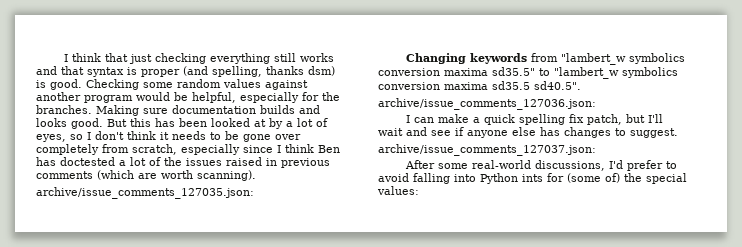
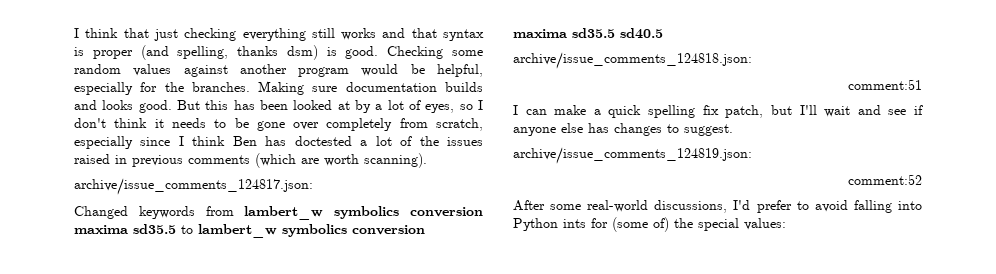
[36,187,254,199] [406,53,686,65] [378,67,678,79] [378,81,581,90] [378,98,596,110] archive/issue_comments_127035.json: // Changing keywords from "lambert_w symbolics conversion maxima sd35.5" to "lambert_w symbolics conversion maxima sd35.5 sd40.5". // archive/issue_comments_127036.json: -> [74,178,313,195] [74,206,483,220] [74,224,425,238] [513,28,663,39] [513,52,752,69] [848,79,922,90] archive/issue_comments_124817.json: // Changed keywords from lambert_w symbolics conversion maxima sd35.5 to lambert_w symbolics conversion maxima sd35.5 sd40.5 // archive/issue_comments_124818.json: // comment:51
[378,144,596,156] archive/issue_comments_127037.json: -> [513,147,752,164] [848,174,922,185] archive/issue_comments_124819.json: // comment:52

